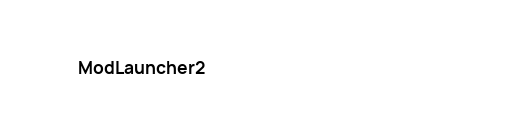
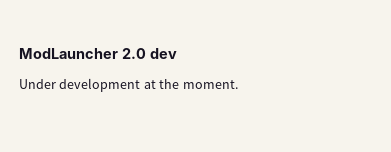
[78,61,205,74] ModLauncher2 -> [19,48,177,59] [19,78,238,92] ModLauncher 2.0 dev // Under development at the moment.

